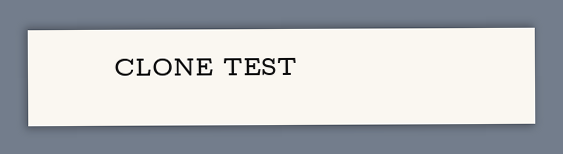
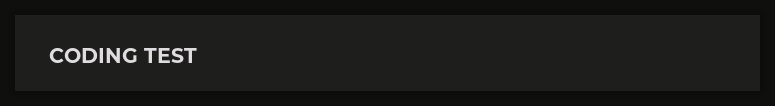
[113,58,213,76] CLONE -> [49,48,138,63] CODING

